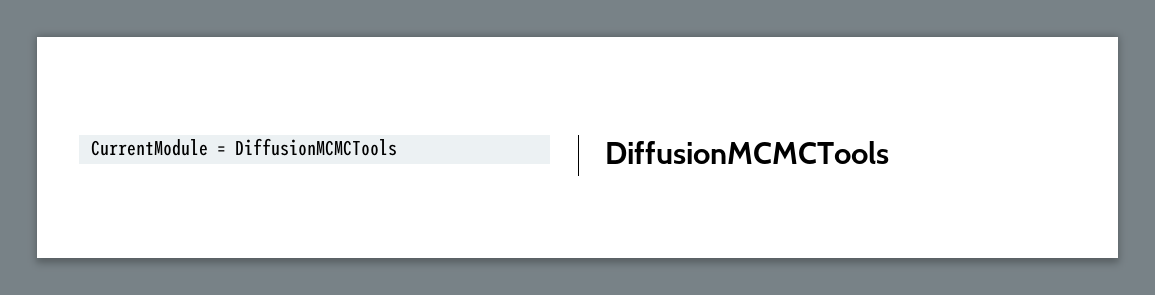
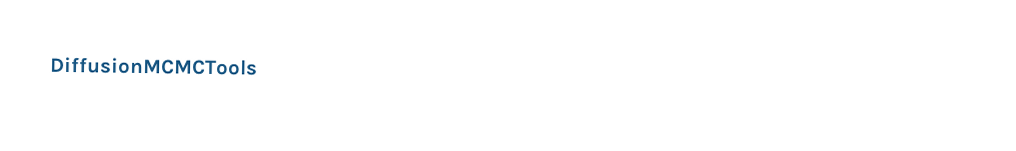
[91,138,397,156] [605,141,889,164] CurrentModule = DiffusionMCMCTools // DiffusionMCMCTools -> [49,56,258,76] DiffusionMCMCTools

